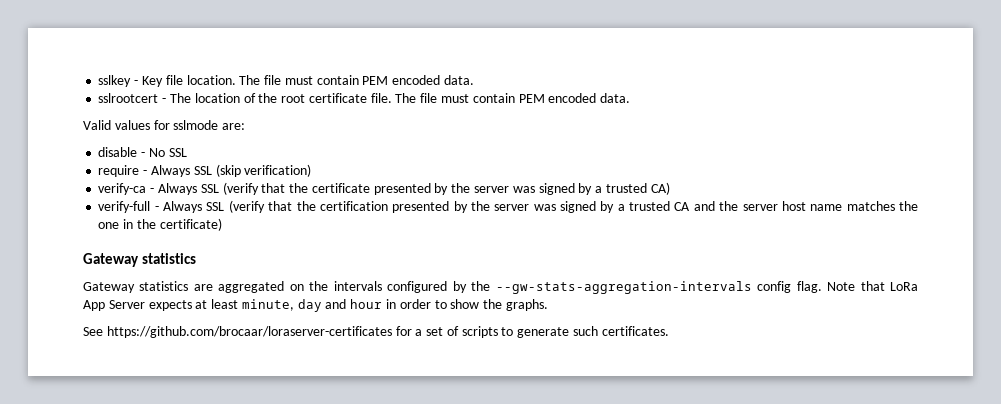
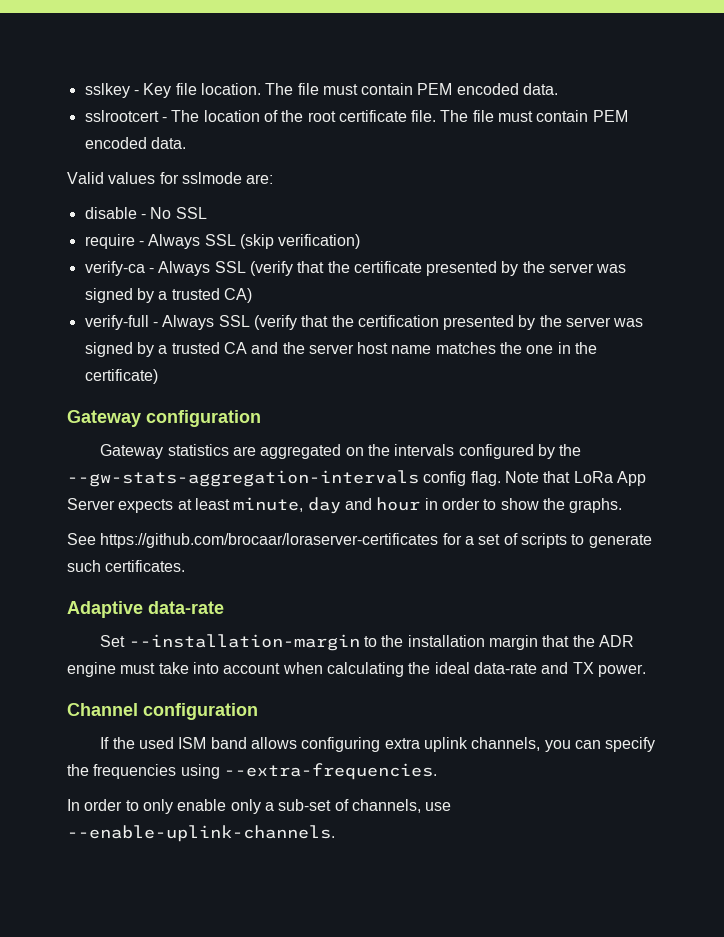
[142,253,197,264] statistics -> [146,410,261,427] configuration
(669, 331) none -> [67,601,224,618] [100,634,634,651] [67,662,646,677] [67,703,258,720] [100,737,656,752] [67,763,437,780] [67,799,452,814] [67,825,335,842] // Adaptive data-rate // Set --installation-margin to the installation margin that the ADR engine must take into account when calculating the ideal data-rate and TX power. // Channel configuration // If the used ISM band allows configuring extra uplink channels, you can specify the frequencies using --extra-frequencies. // In order to only enable only a sub-set of channels, use --enable-uplink-channels.

